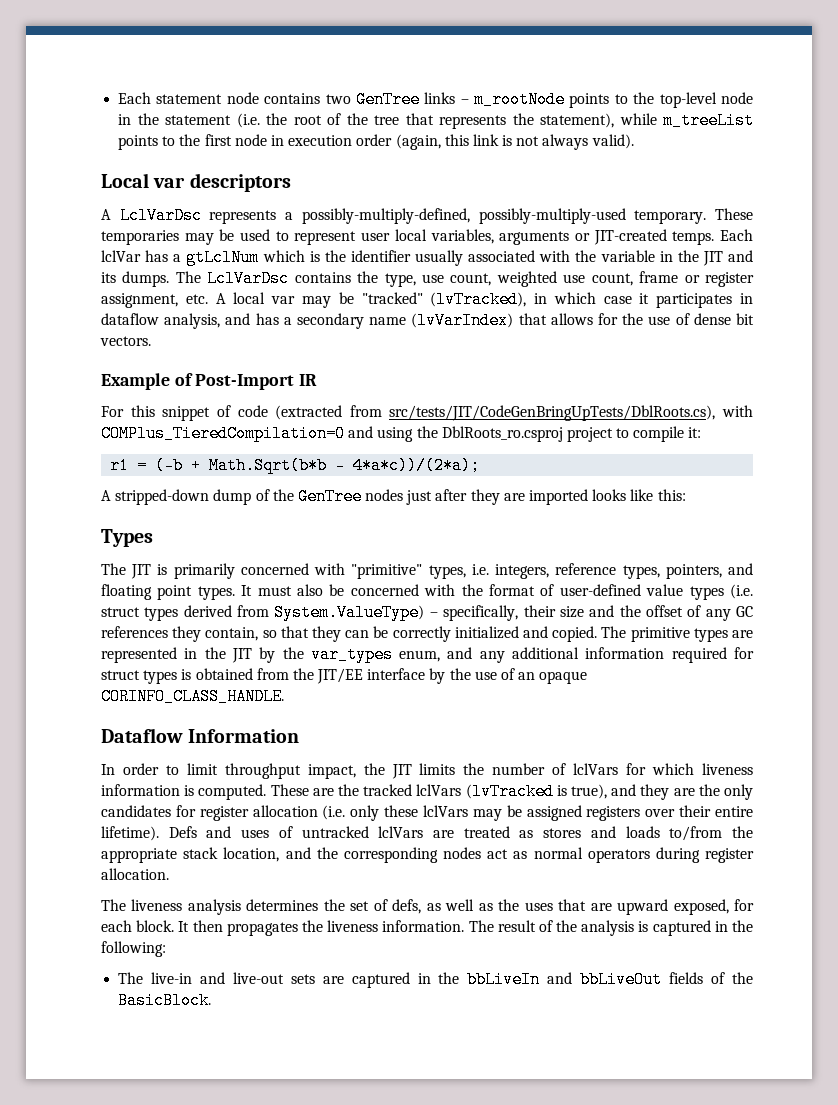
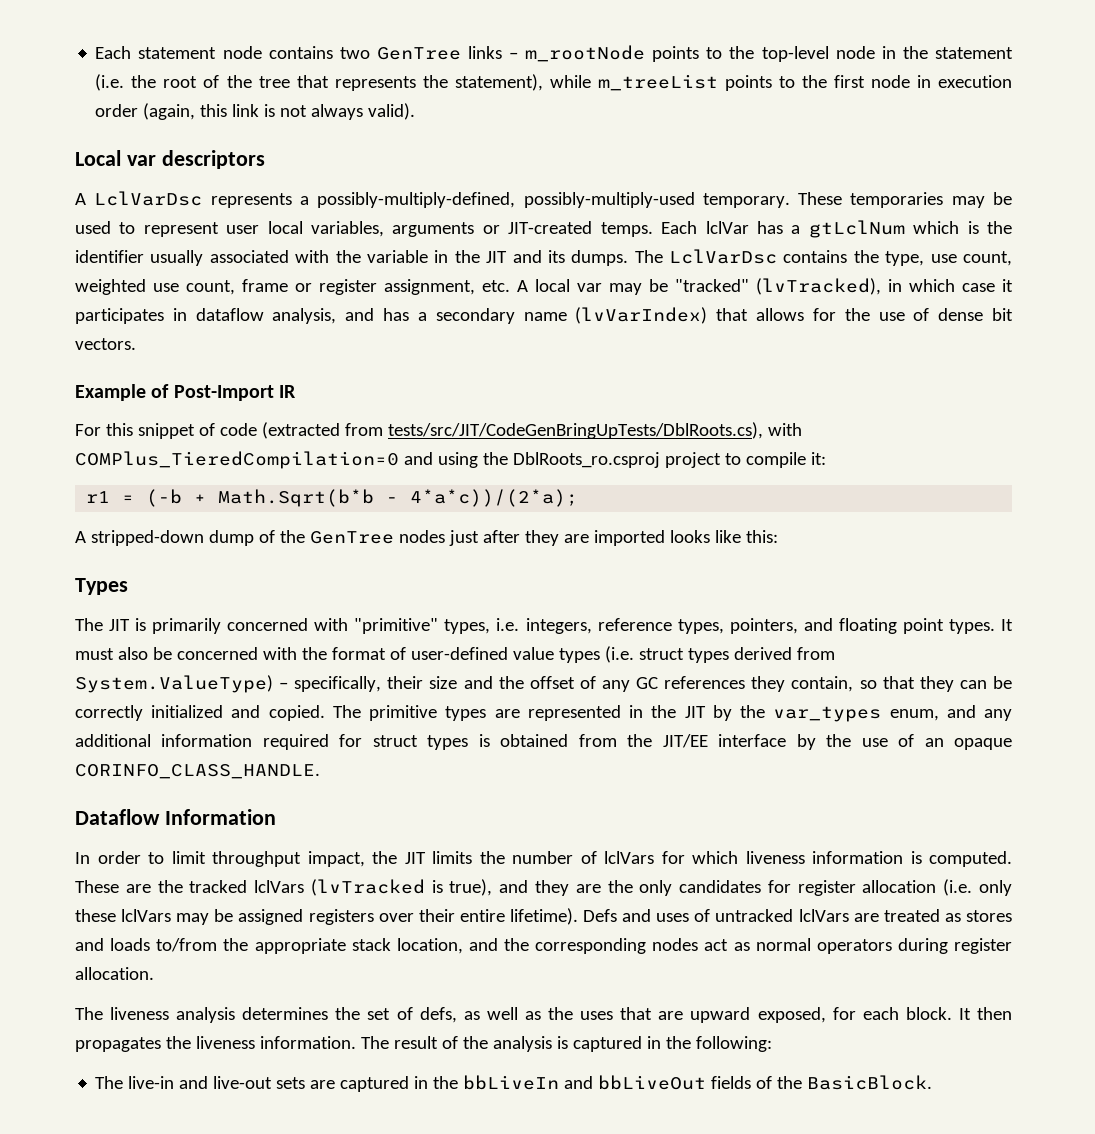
[389,405,716,421] src/tests/JIT/CodeGenBringUpTests/DblRoots.cs), -> [387,422,763,439] tests/src/JIT/CodeGenBringUpTests/DblRoots.cs),

